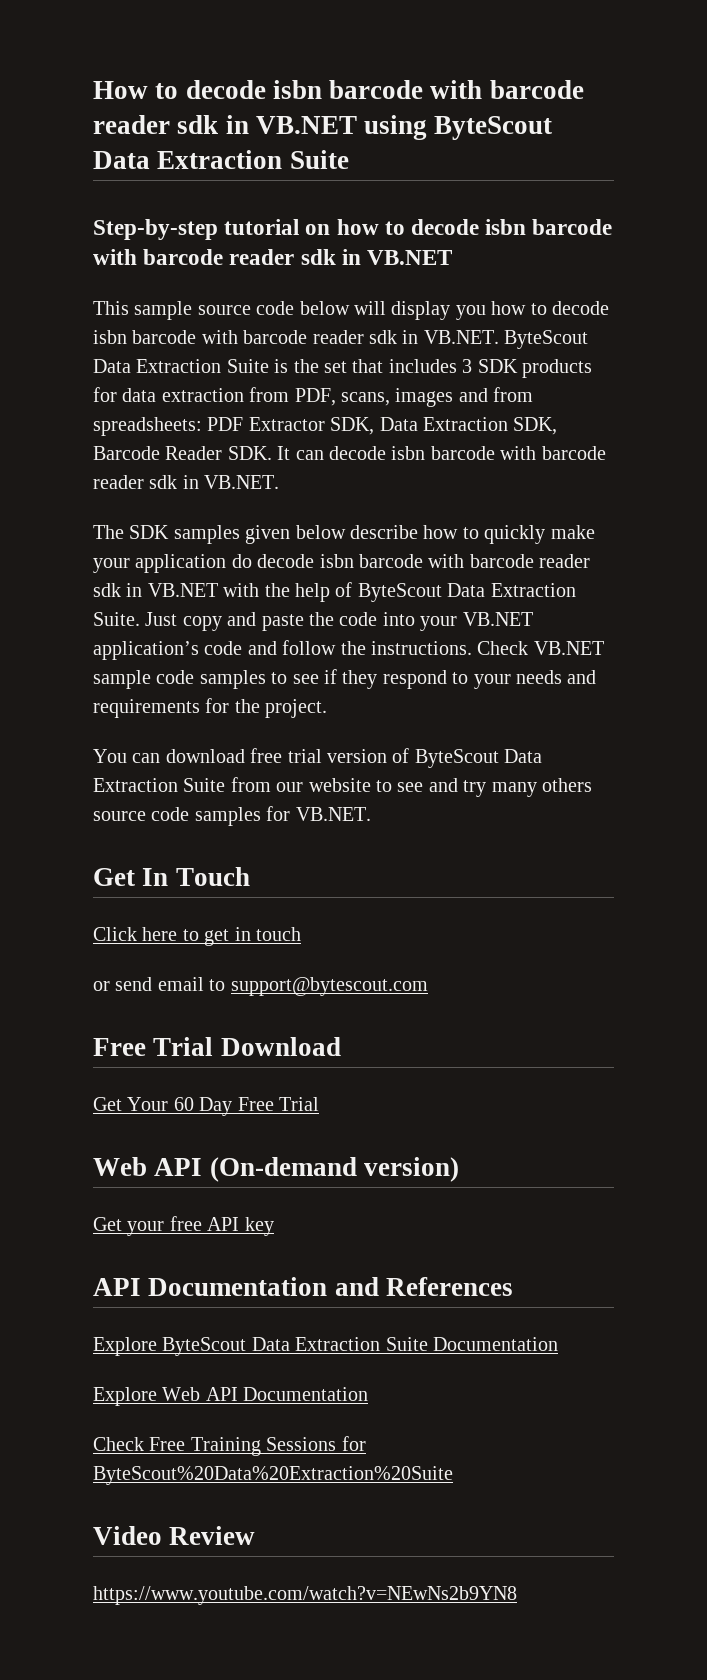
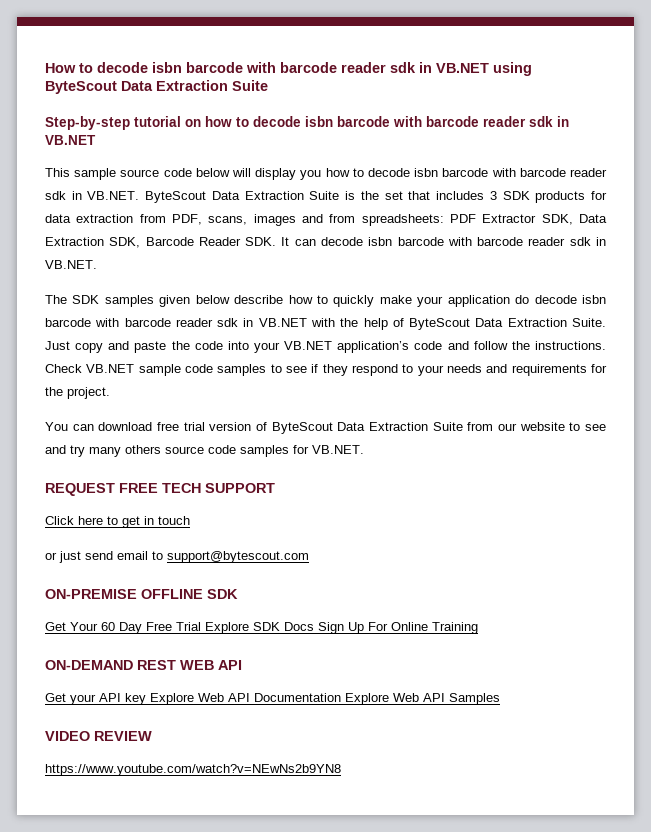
[93,867,250,886] Get In Touch -> [45,483,275,496] REQUEST FREE TECH SUPPORT
(110, 986) none -> [59,551,81,563] just
[93,1037,341,1056] Free Trial Download -> [45,589,238,599] ON-PREMISE OFFLINE SDK
[93,1157,459,1182] // Web API (On-demand version) -> [205,622,478,634] [45,660,242,670] Explore SDK Docs Sign Up For Online Training // ON-DEMAND REST WEB API
[169,1216,202,1231] free -> (96, 699) none
[93,1277,513,1296] [93,1337,558,1356] [93,1387,369,1406] [93,1436,366,1456] [93,1466,453,1485] [93,1526,256,1545] // API Documentation and References // Explore ByteScout Data Extraction Suite Documentation // Explore Web API Documentation // Check Free Training Sessions for ByteScout%20Data%20Extraction%20Suite // Video Review -> [150,693,500,705] [45,731,152,741] Explore Web API Documentation Explore Web API Samples // VIDEO REVIEW

